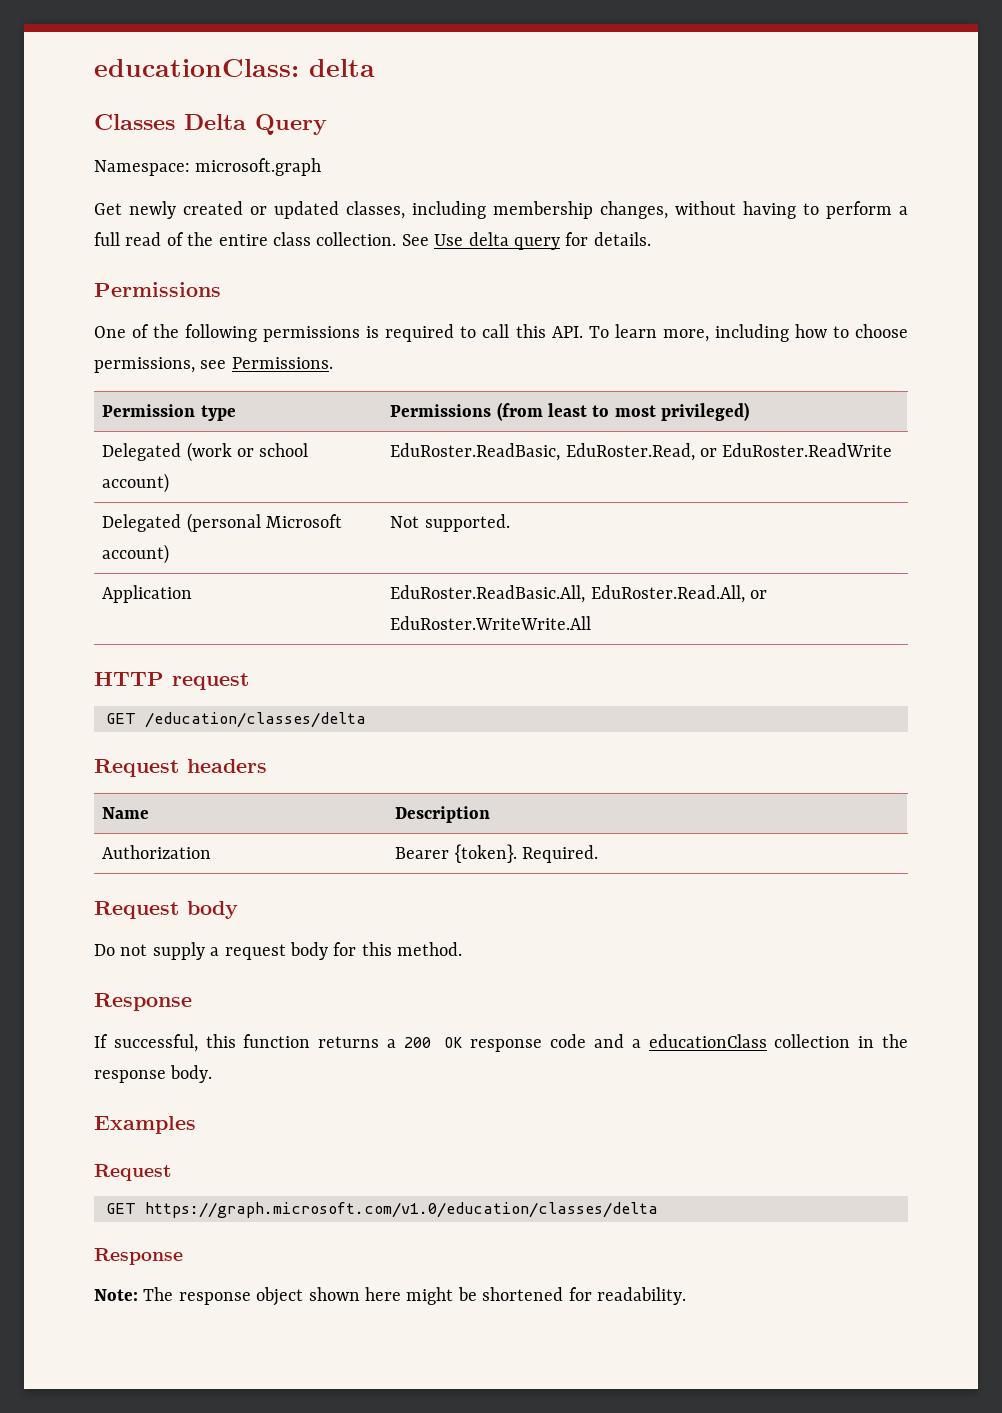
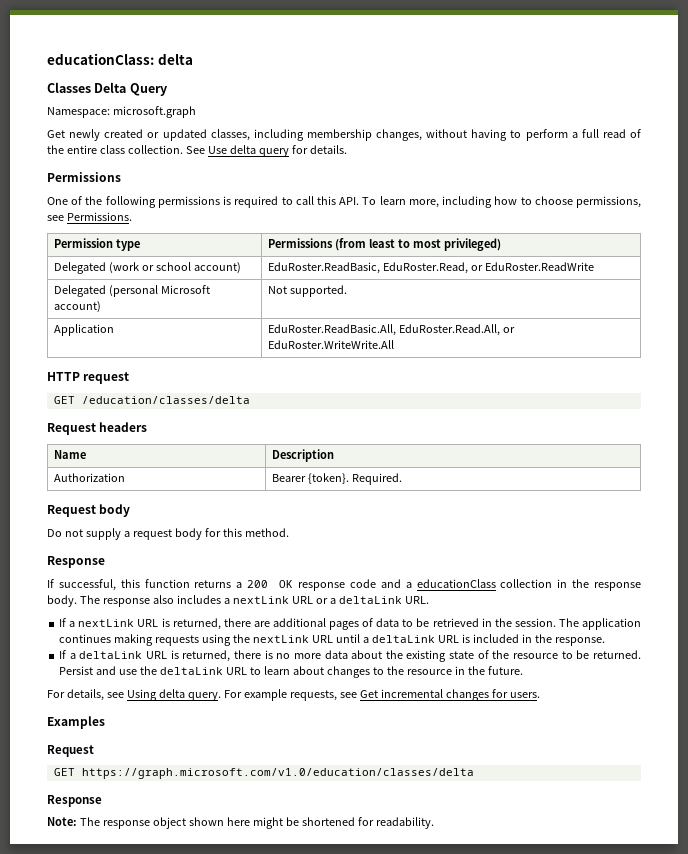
(213, 1074) none -> [79,595,429,607] [59,618,642,630] [59,634,605,646] [59,650,641,662] [59,666,523,678] [47,689,540,701] The response also includes a nextLink URL or a deltaLink URL. // If a nextLink URL is returned, there are additional pages of data to be retrieved in the session. The application continues making requests using the nextLink URL until a deltaLink URL is included in the response. // If a deltaLink URL is returned, there is no more data about the existing state of the resource to be returned. Persist and use the deltaLink URL to learn about changes to the resource in the future. // For details, see Using delta query. For example requests, see Get incremental changes for users.

